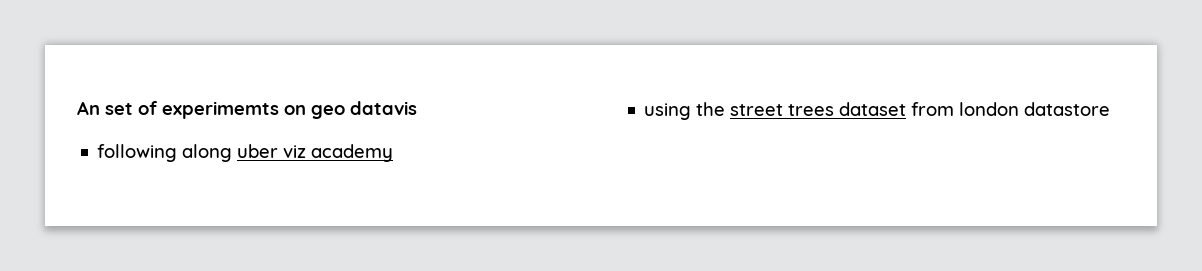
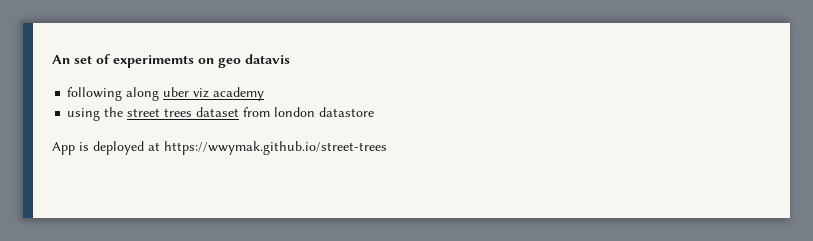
(1111, 109) none -> [52,141,387,155] // App is deployed at https://wwymak.github.io/street-trees

